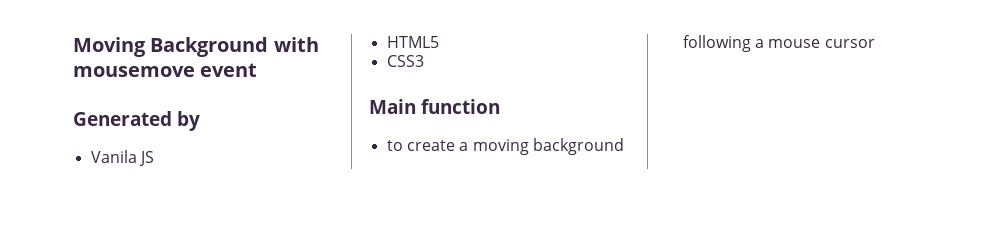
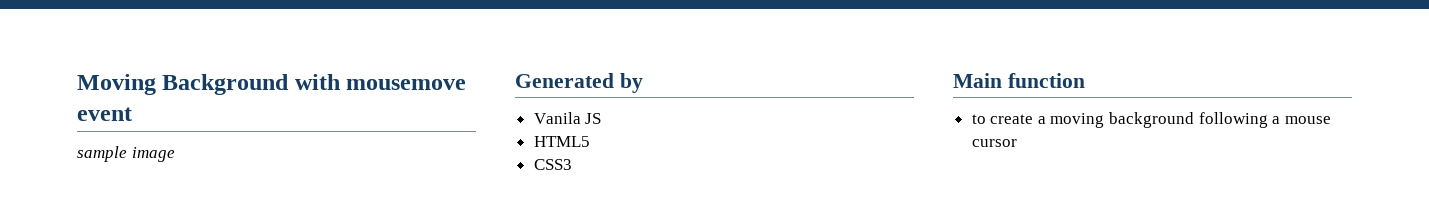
(258, 70) none -> [77,146,175,162] // sample image

